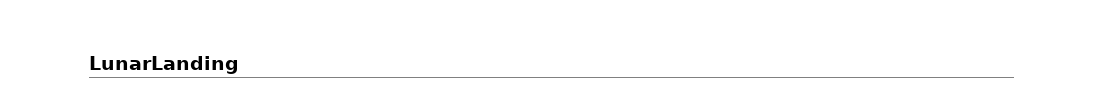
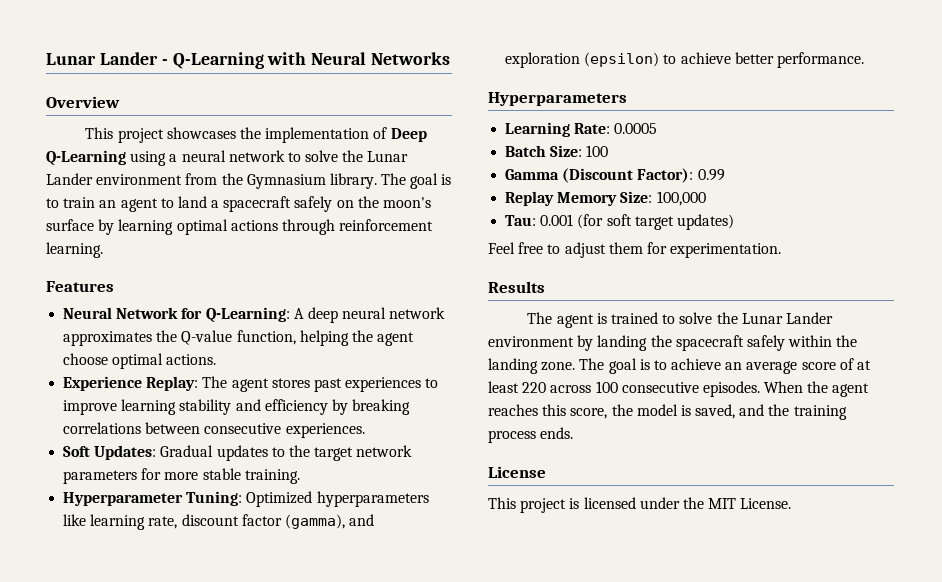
[89,56,239,74] LunarLanding -> [46,52,451,69] [46,96,120,108] [85,127,427,143] [46,150,409,166] [46,173,452,189] [46,196,432,212] [46,219,434,235] [46,242,103,258] [46,281,114,292] [63,307,446,323] [63,330,415,346] [63,353,217,369] [63,376,439,392] [63,399,411,415] [63,422,365,438] [63,445,413,461] [63,468,300,484] [63,491,429,507] [63,514,375,530] [505,52,864,68] [488,92,627,106] [505,122,658,137] [505,145,609,157] [505,168,725,183] [505,191,706,206] [505,214,734,230] [488,242,782,258] [488,281,545,293] [527,312,833,328] [488,335,858,351] [488,358,872,374] [488,381,870,397] [488,404,847,420] [488,427,574,443] [488,466,546,478] [488,497,792,513] Lunar Lander - Q-Learning with Neural Networks // Overview // This project showcases the implementation of Deep Q-Learning using a neural network to solve the Lunar Lander environment from the Gymnasium library. The goal is to train an agent to land a spacecraft safely on the moon's surface by learning optimal actions through reinforcement learning. // Features // Neural Network for Q-Learning: A deep neural network approximates the Q-value function, helping the agent choose optimal actions. // Experience Replay: The agent stores past experiences to improve learning stability and efficiency by breaking correlations between consecutive experiences. // Soft Updates: Gradual updates to the target network parameters for more stable training. // Hyperparameter Tuning: Optimized hyperparameters like learning rate, discount factor (gamma), and exploration (epsilon) to achieve better performance. // Hyperparameters // Learning Rate: 0.0005 // Batch Size: 100 // Gamma (Discount Factor): 0.99 // Replay Memory Size: 100,000 // Tau: 0.001 (for soft target updates) // Feel free to adjust them for experimentation. // Results // The agent is trained to solve the Lunar Lander environment by landing the spacecraft safely within the landing zone. The goal is to achieve an average score of at least 220 across 100 consecutive episodes. When the agent reaches this score, the model is saved, and the training process ends. // License // This project is licensed under the MIT License.

